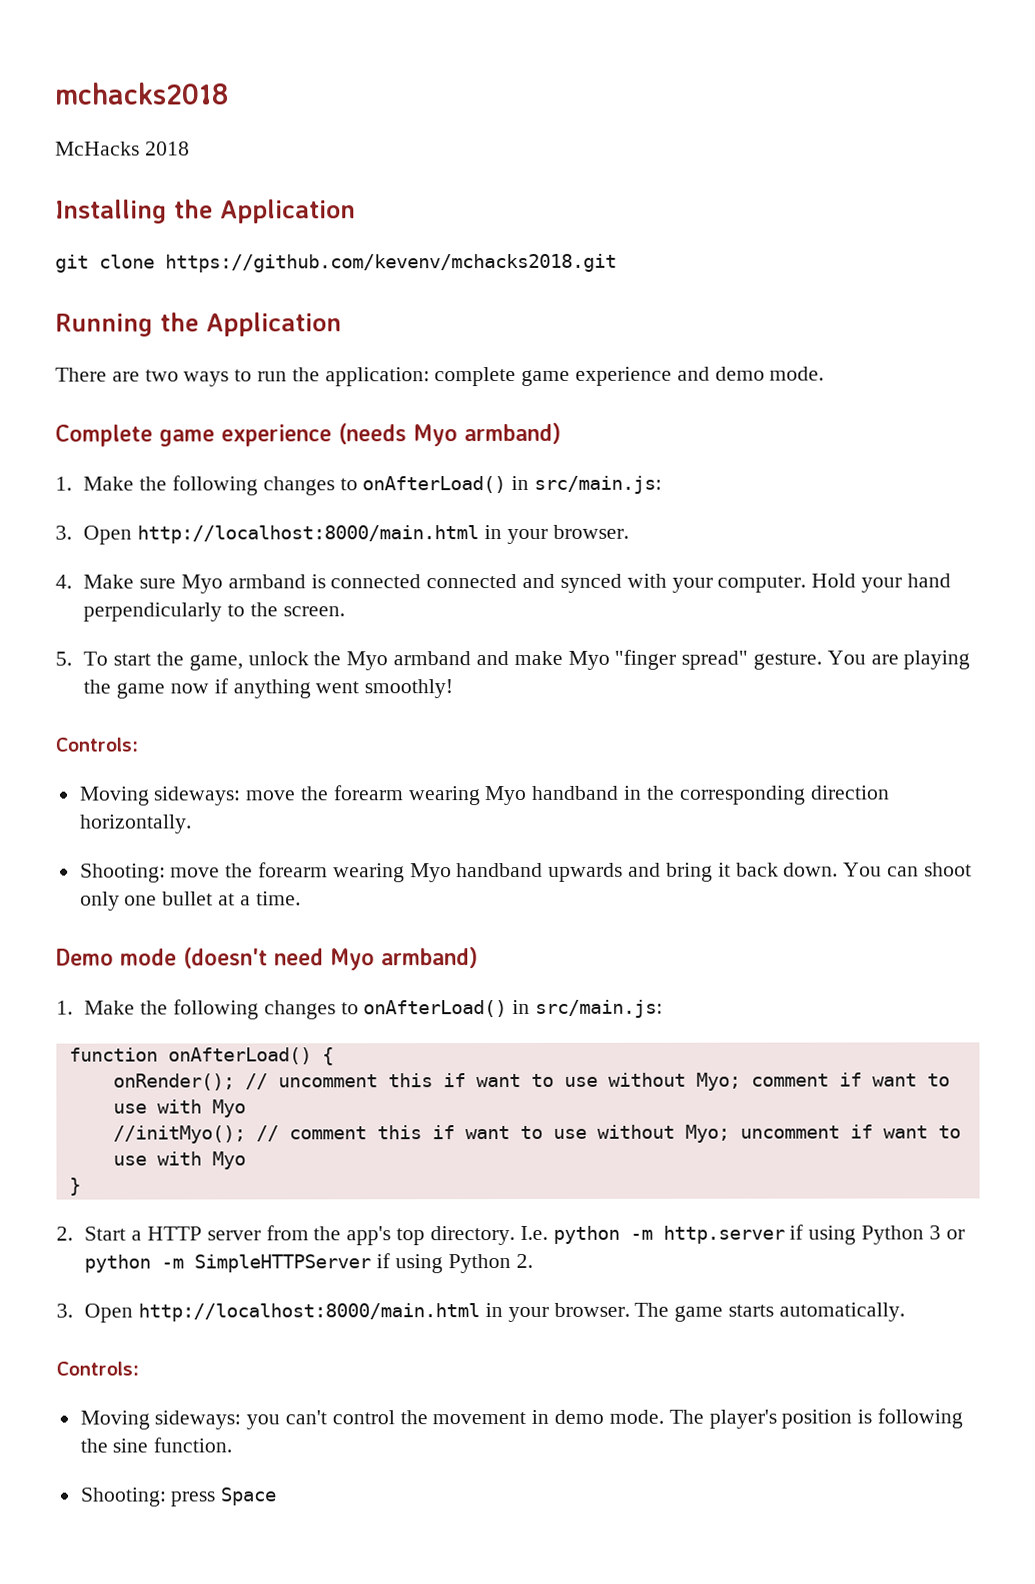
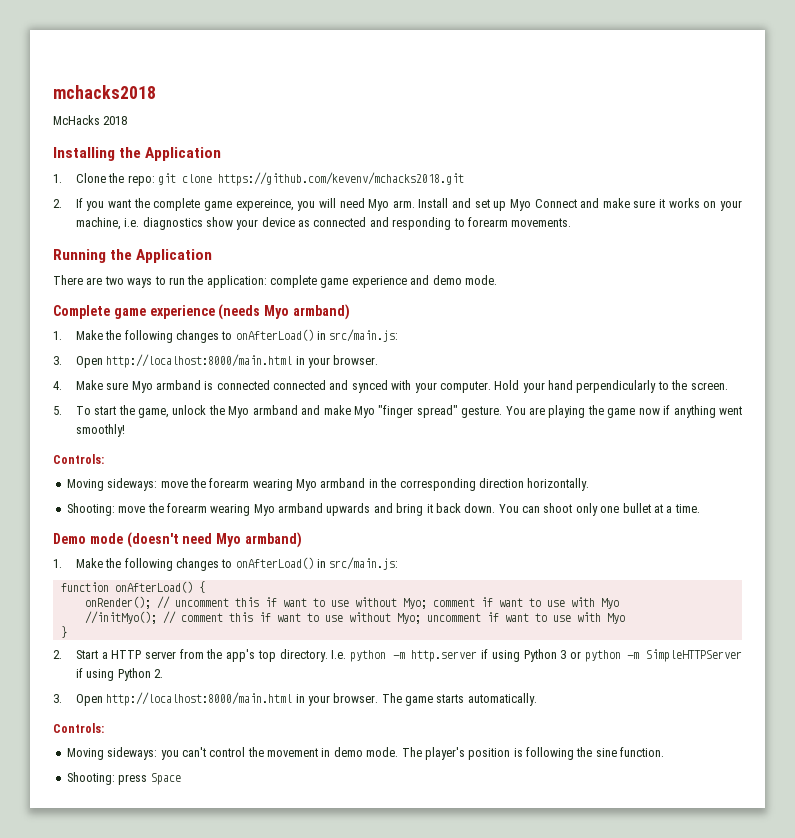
(356, 211) none -> [53,173,155,186] 1. Clone the repo:
(617, 263) none -> [53,198,742,211] [75,217,572,230] // 2. If you want the complete game expereince, you will need Myo arm. Install and set up Myo Connect and make sure it works on your machine, i.e. diagnostics show your device as connected and responding to forearm movements.
[531,785,620,800] handband -> [320,478,366,488] armband
[456,862,544,878] handband -> [278,503,323,513] armband

